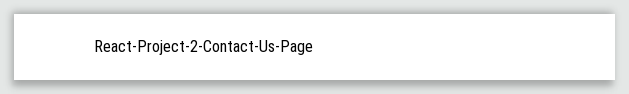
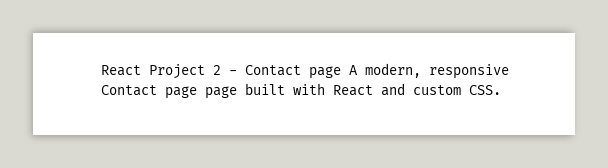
[94,40,313,55] React-Project-2-Contact-Us-Page -> [101,63,509,79] [101,83,501,99] React Project 2 - Contact page A modern, responsive Contact page page built with React and custom CSS.

